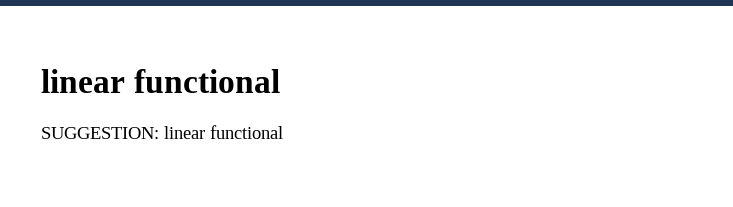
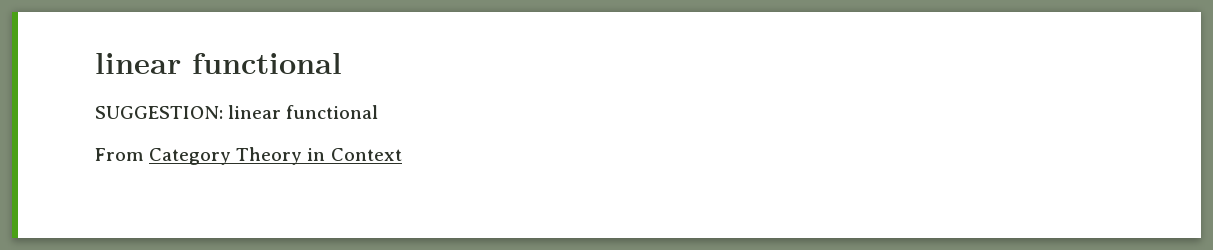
(283, 132) none -> [95,147,402,165] // From Category Theory in Context

